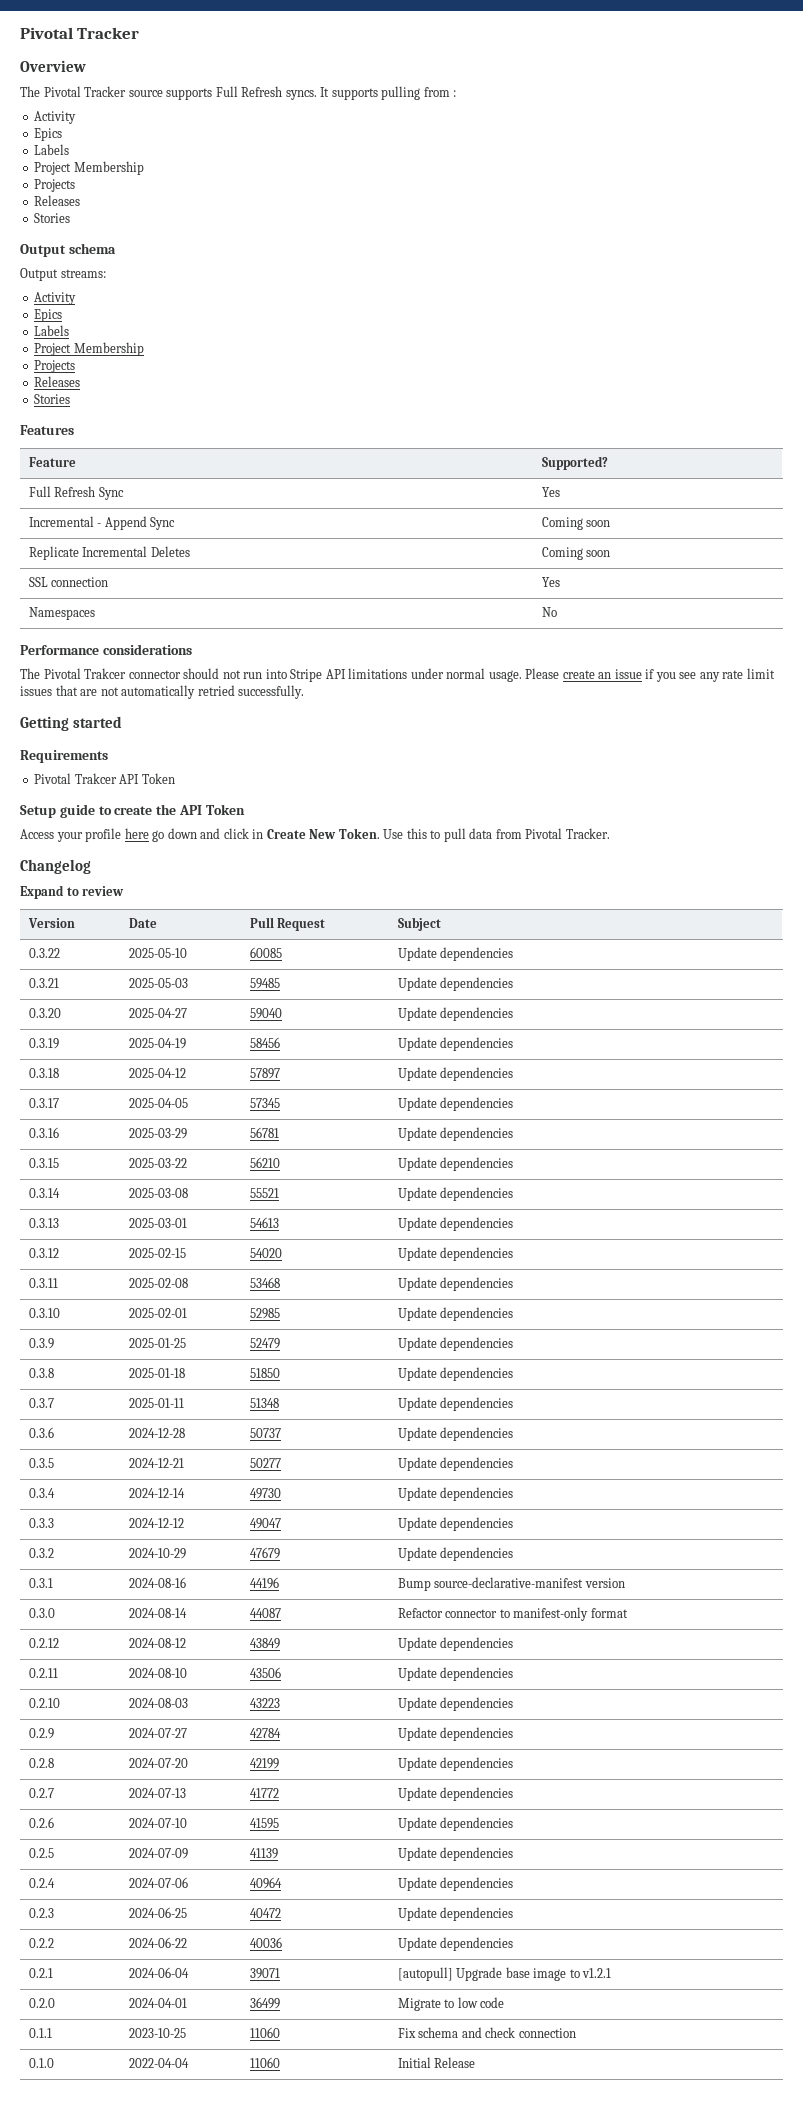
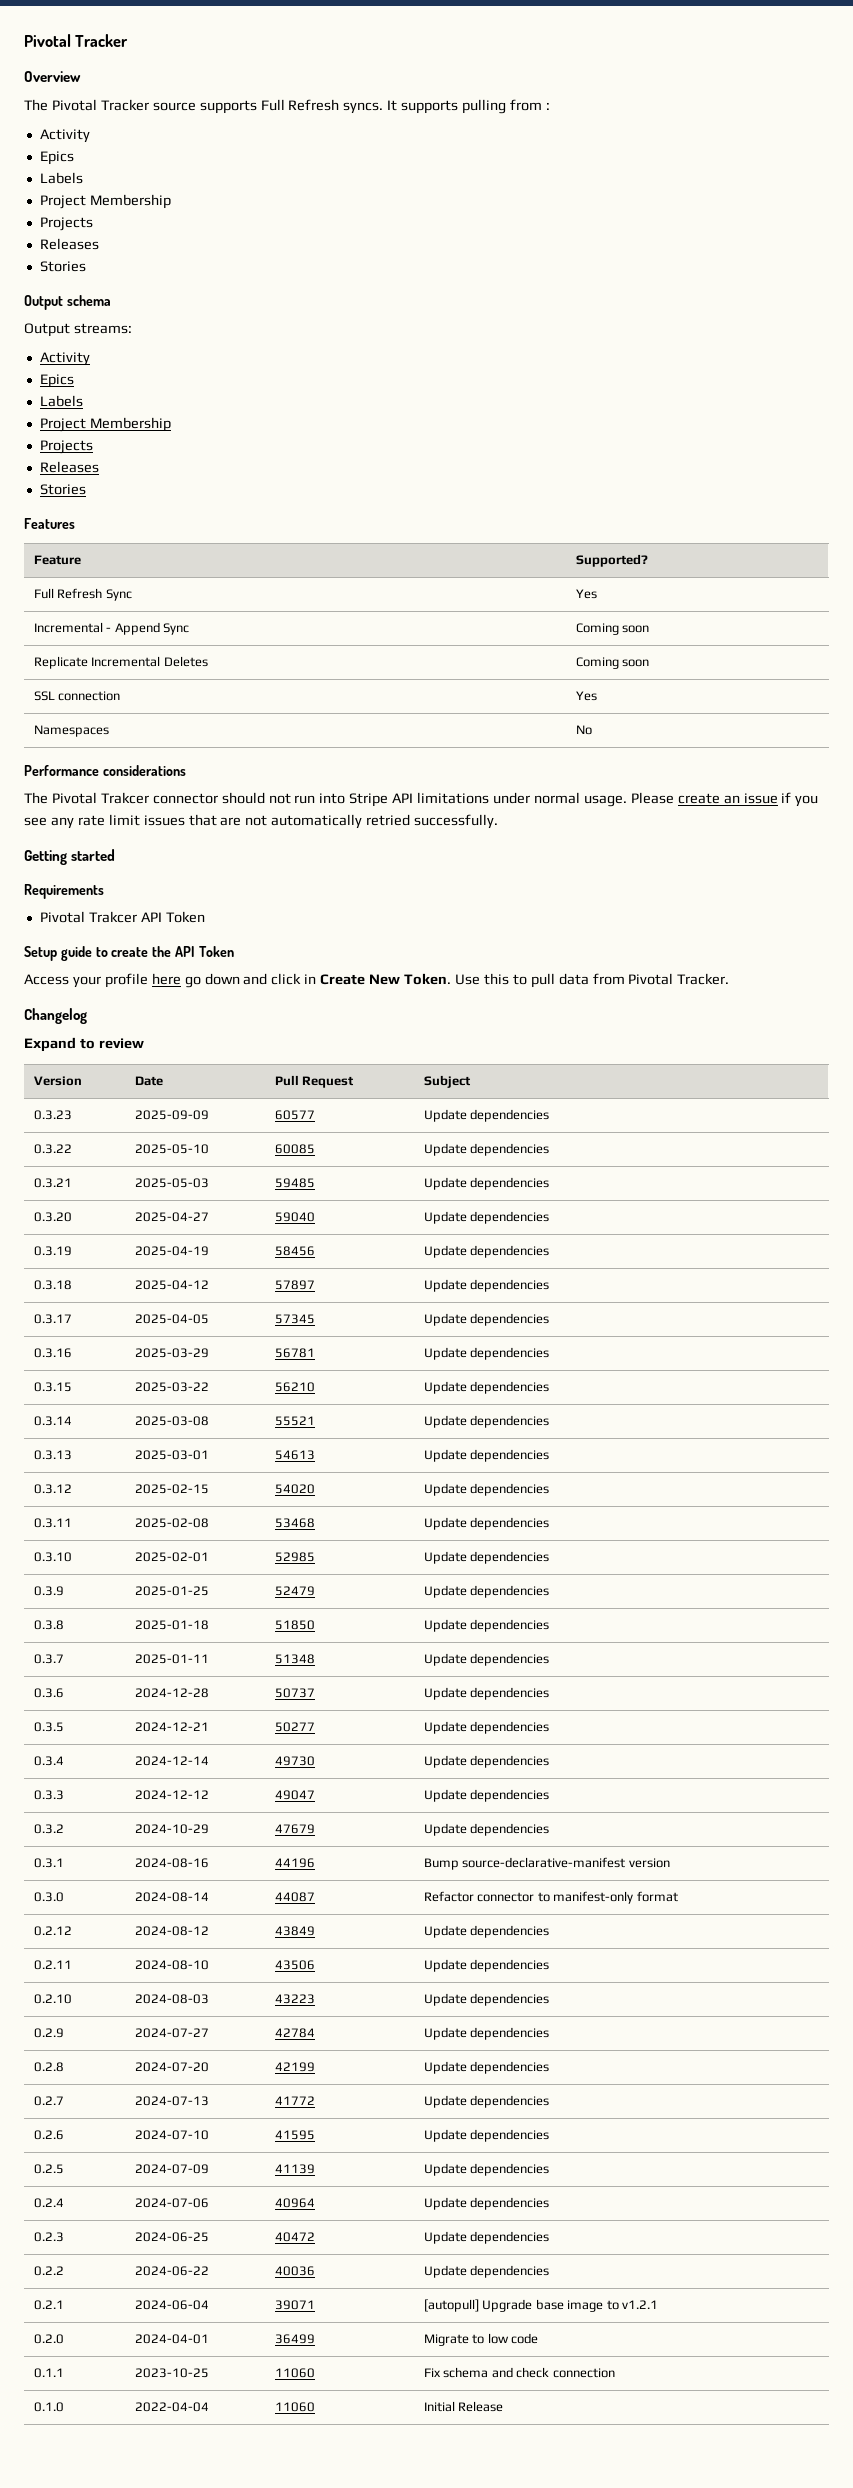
(441, 924) none -> [33,1110,72,1120] [134,1110,209,1120] [274,1110,315,1120] [423,1109,550,1122] // 0.3.23 | 2025-09-09 | 60577 | Update dependencies

